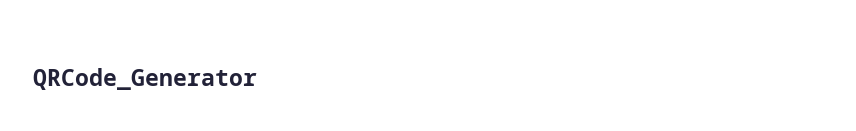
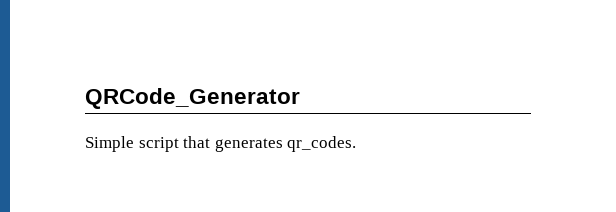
(257, 79) none -> [85,136,357,152] // Simple script that generates qr_codes.

